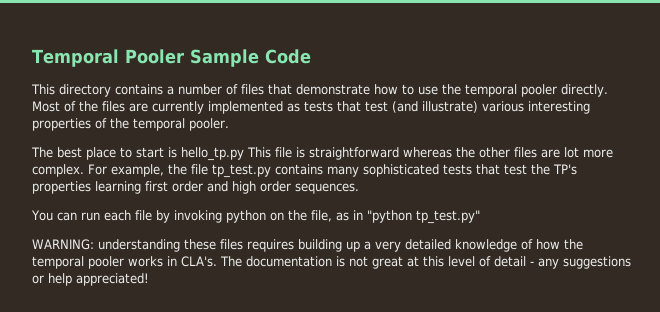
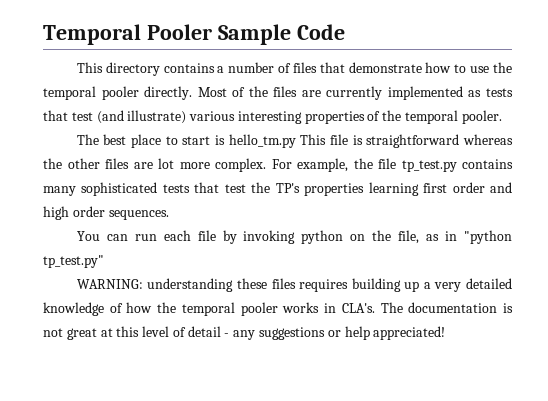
[181,147,244,161] hello_tp.py -> [228,134,296,148] hello_tm.py

